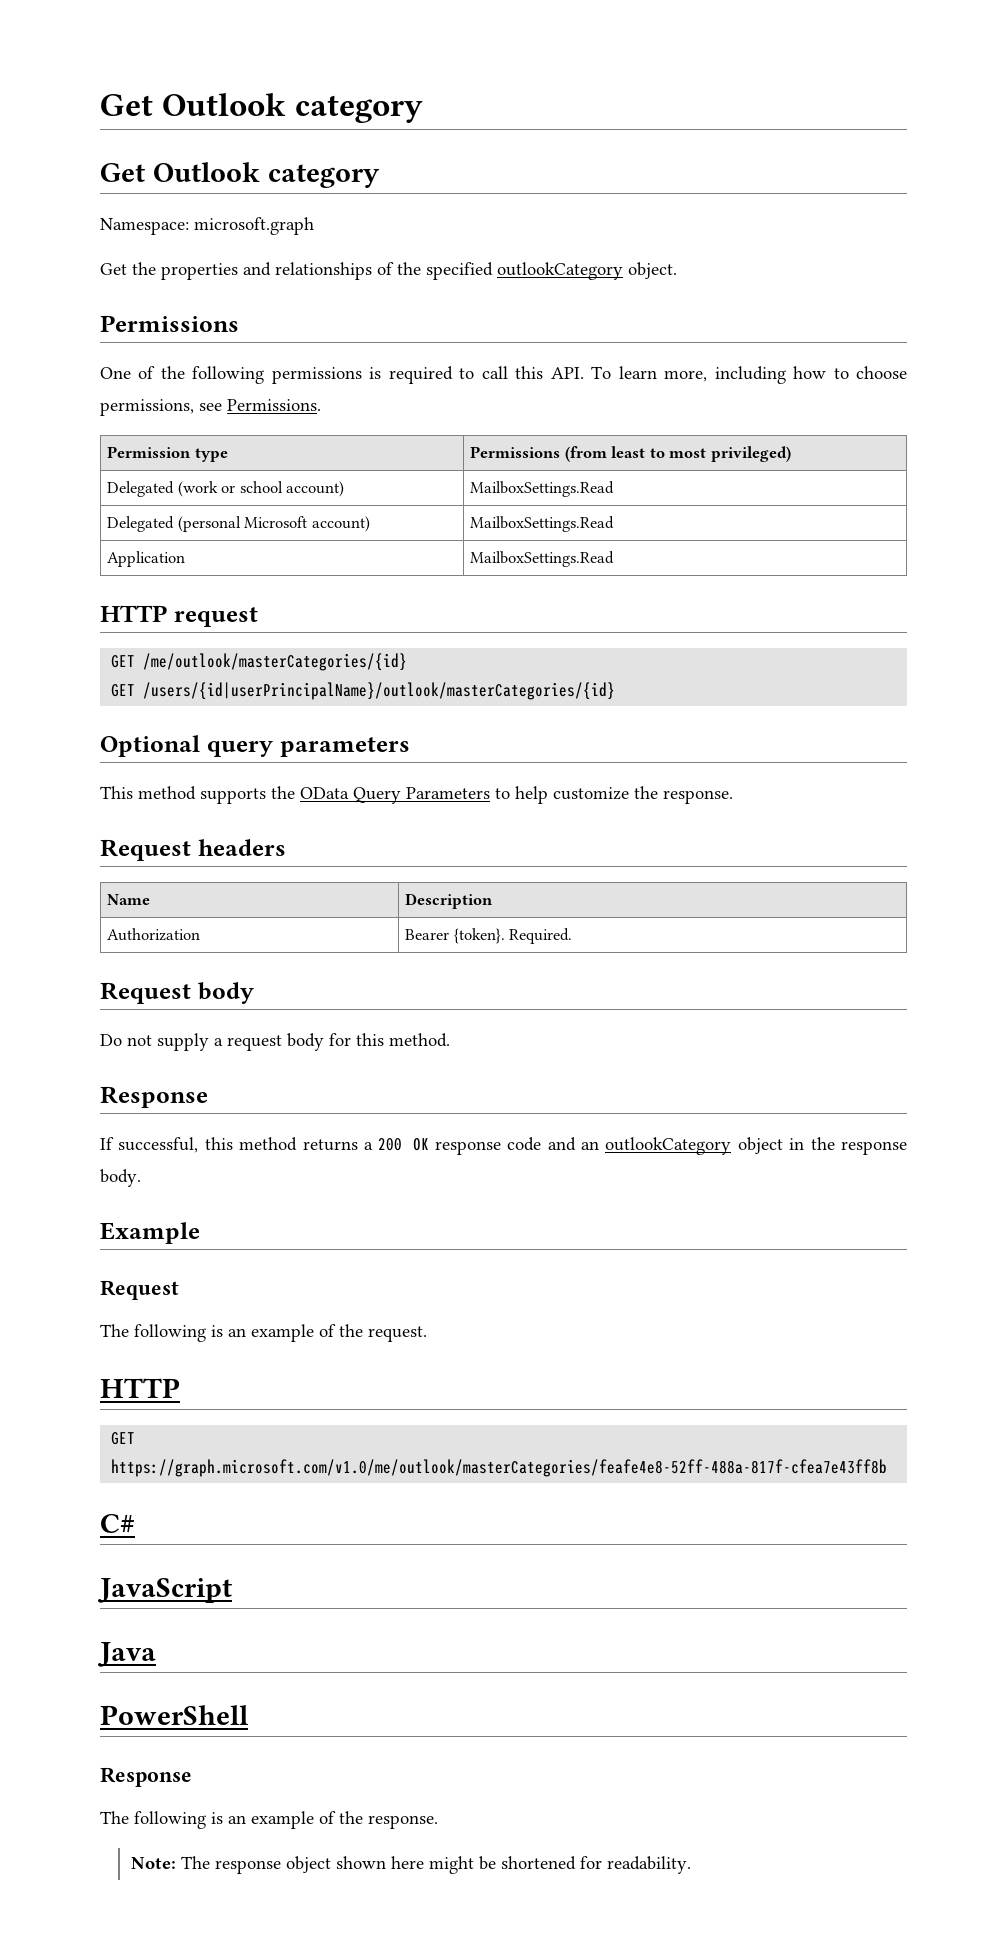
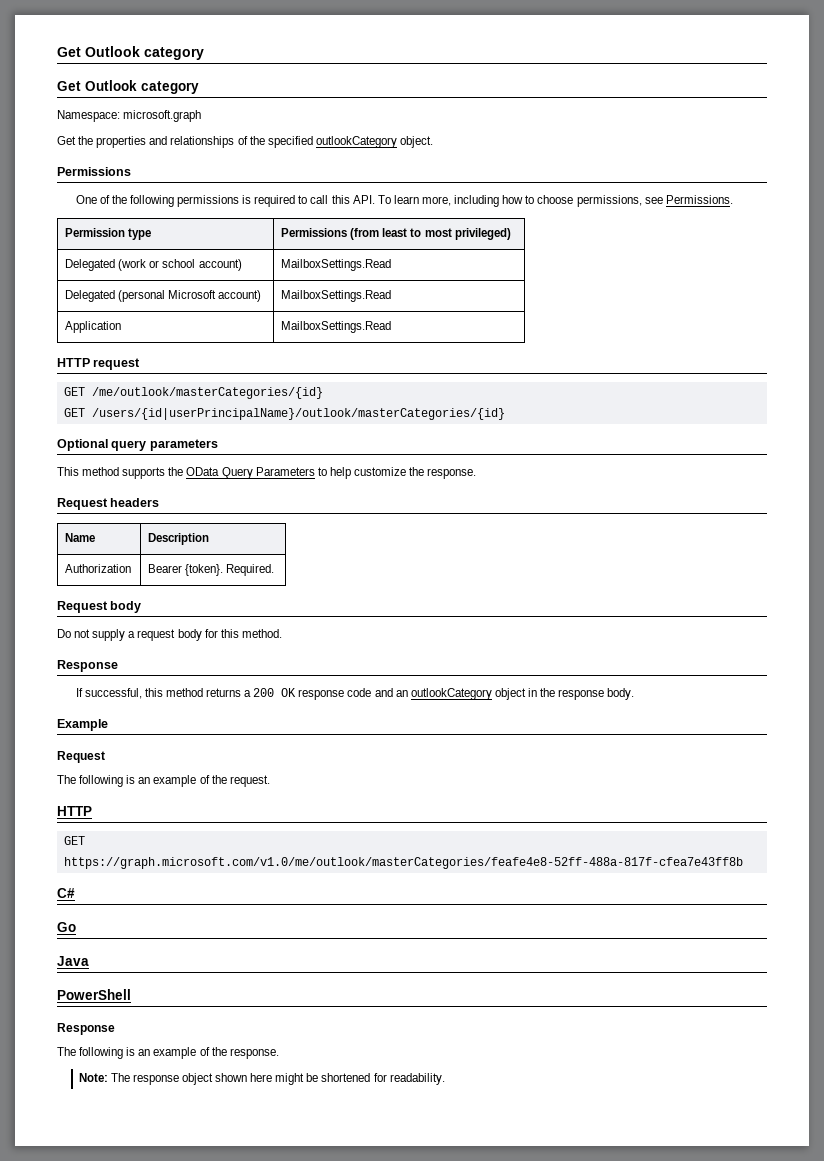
[97,1578,232,1603] JavaScript -> [57,922,76,932] Go

